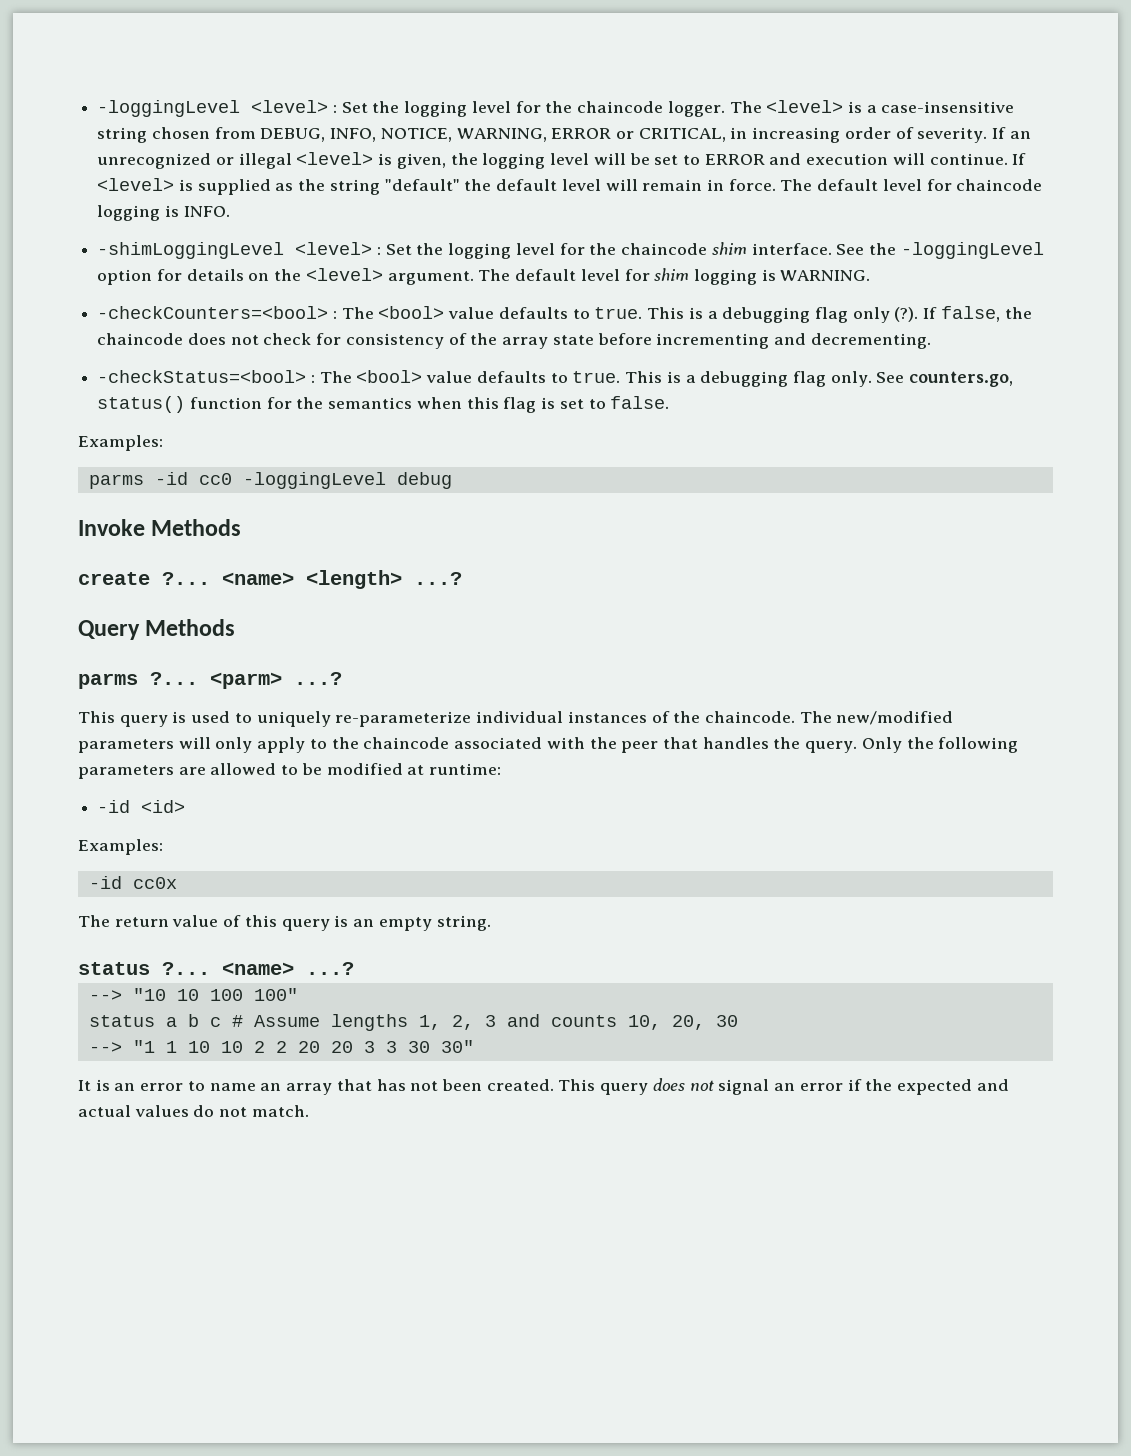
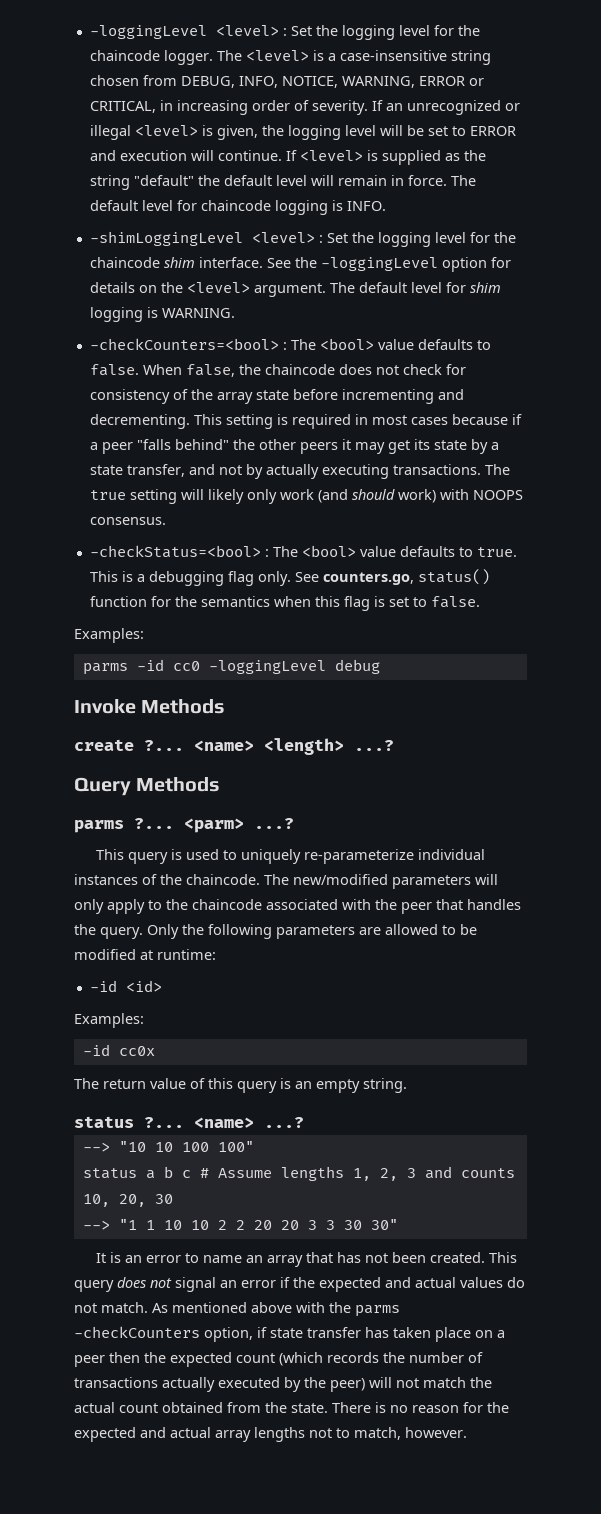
[594,307,938,323] true. This is a debugging flag only (?). If -> [89,364,182,376] false. When
(931, 341) none -> [193,414,522,429] [89,439,499,454] [89,464,510,479] [89,489,523,504] [89,517,166,525] This setting is required in most cases because if a peer "falls behind" the other peers it may get its state by a state transfer, and not by actually executing transactions. The true setting will likely only work (and should work) with NOOPS consensus.
(309, 1111) none -> [152,1302,400,1317] [74,1326,505,1342] [74,1352,483,1367] [74,1377,492,1392] [74,1402,509,1413] [74,1427,467,1442] As mentioned above with the parms -checkCounters option, if state transfer has taken place on a peer then the expected count (which records the number of transactions actually executed by the peer) will not match the actual count obtained from the state. There is no reason for the expected and actual array lengths not to match, however.

